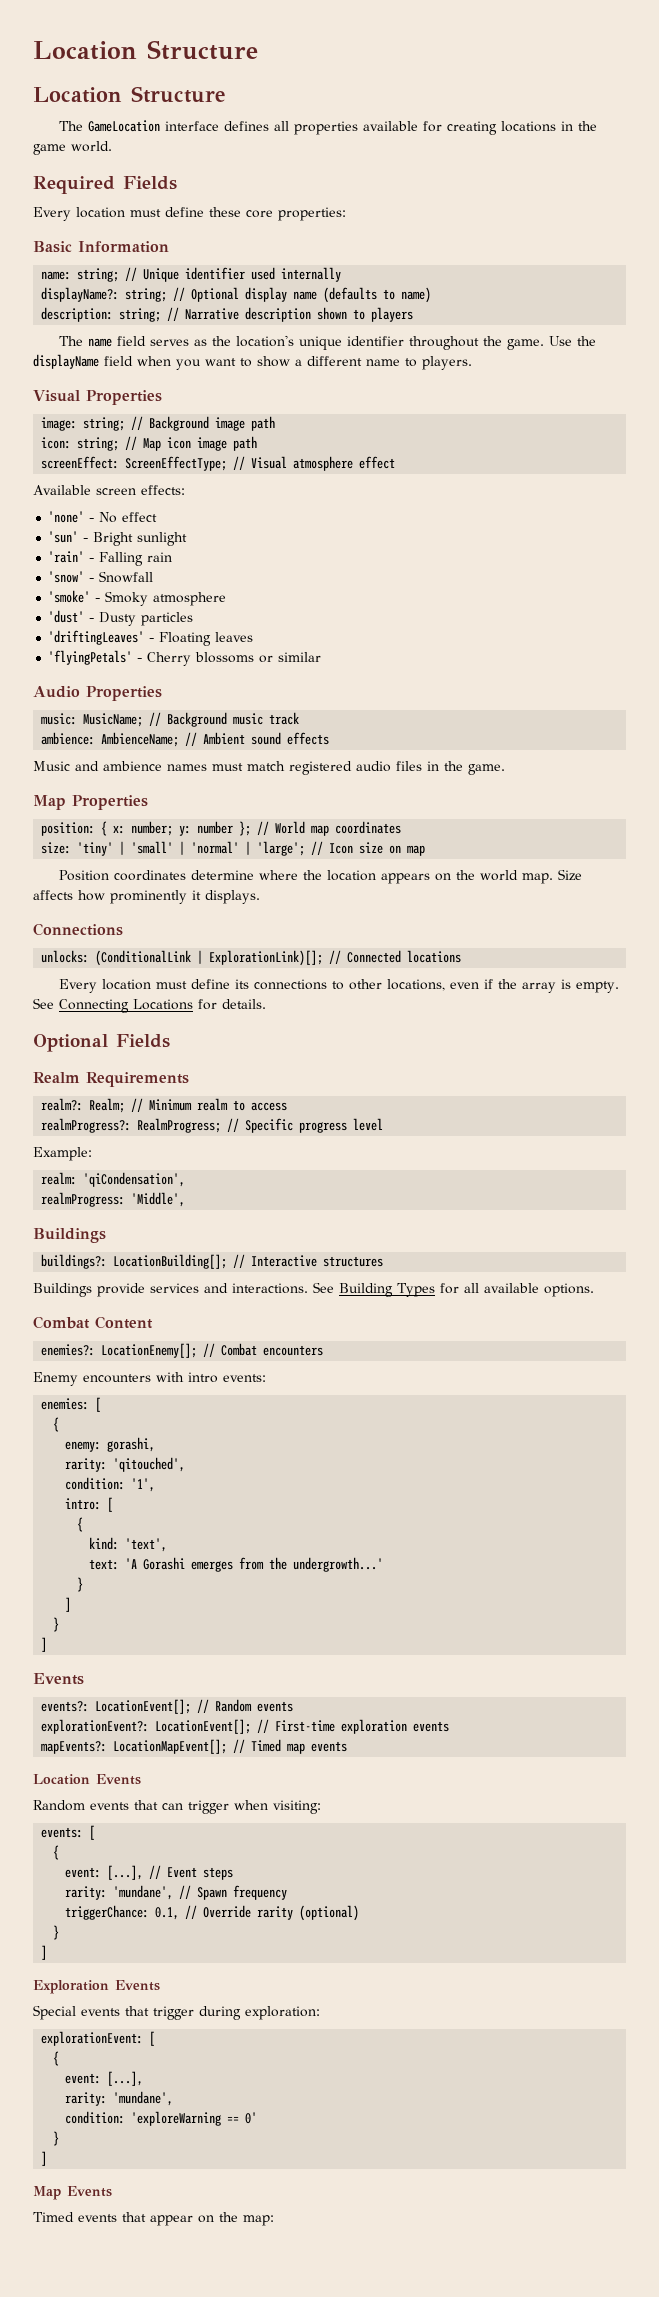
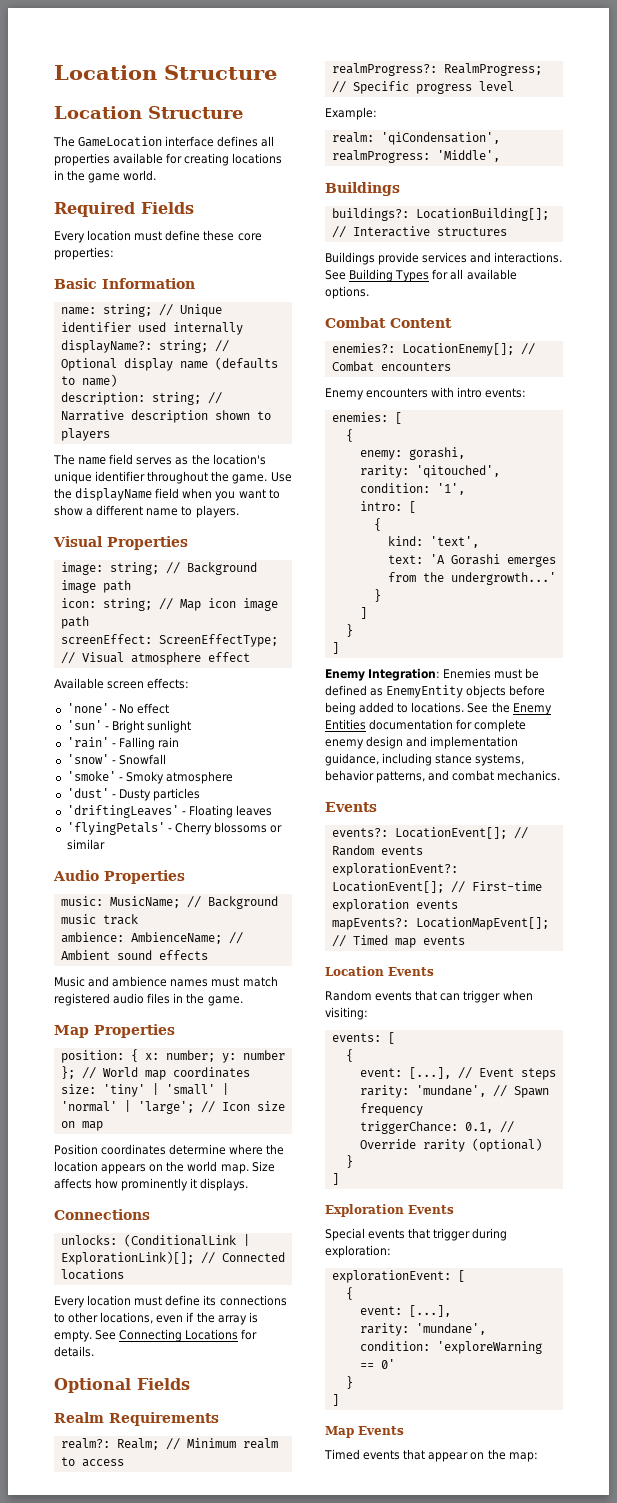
(48, 1644) none -> [325,668,540,681] [325,685,546,698] [325,702,552,715] [325,719,527,732] [325,736,519,749] [325,753,525,766] [325,770,561,783] // Enemy Integration: Enemies must be defined as EnemyEntity objects before being added to locations. See the Enemy Entities documentation for complete enemy design and implementation guidance, including stance systems, behavior patterns, and combat mechanics.

